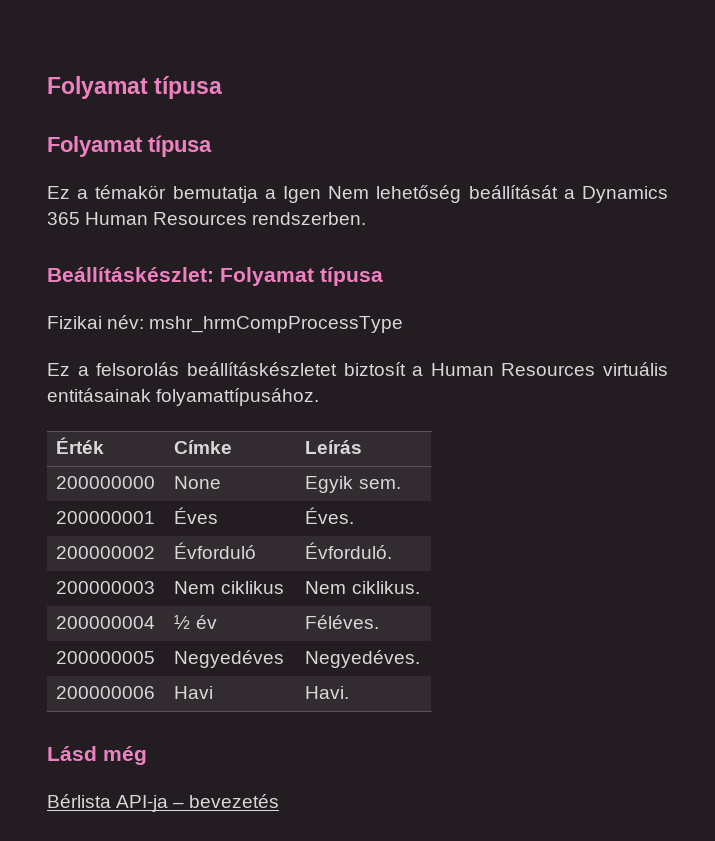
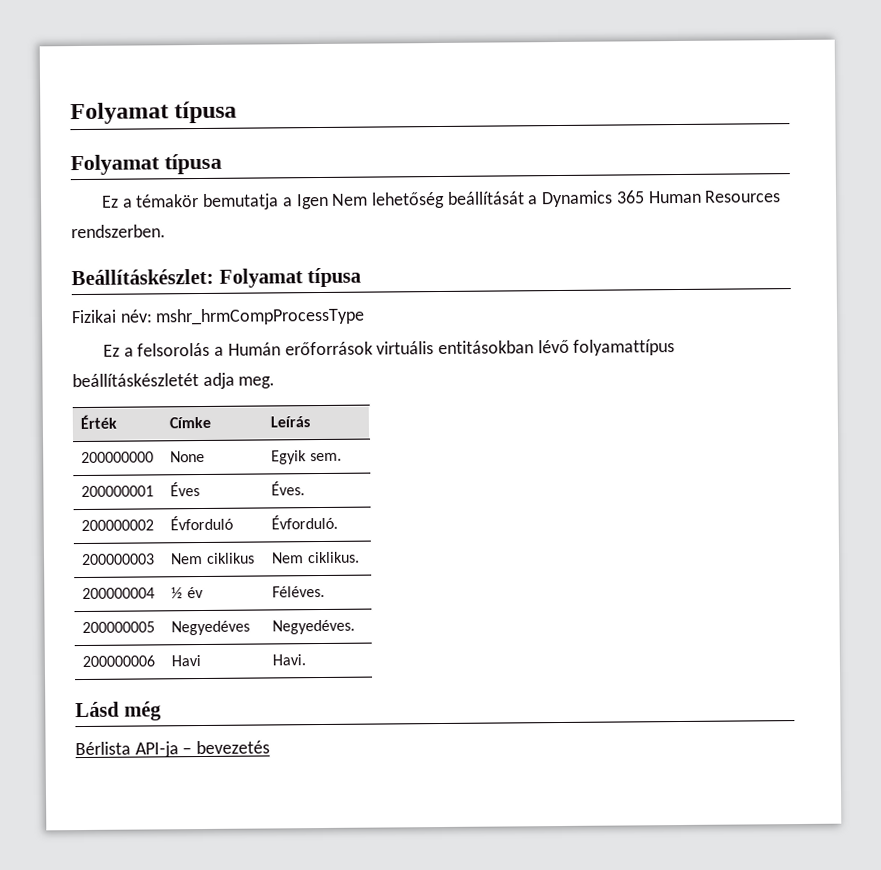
[186,362,668,376] [47,388,320,406] beállításkészletet biztosít a Human Resources virtuális entitásainak folyamattípusához. -> [214,339,676,356] [72,372,276,389] a Humán erőforrások virtuális entitásokban lévő folyamattípus beállításkészletét adja meg.

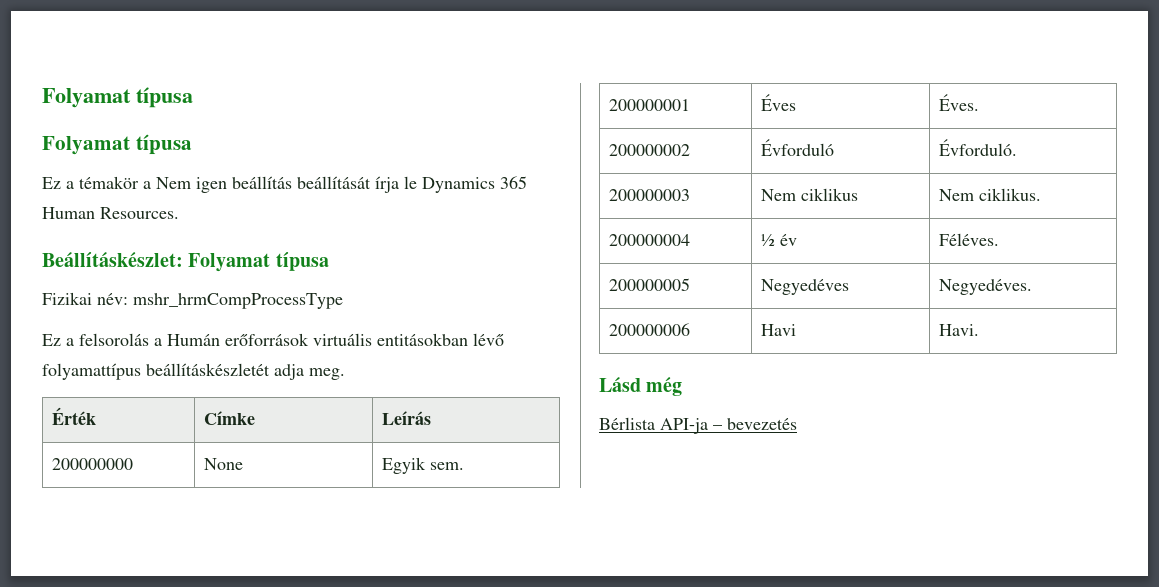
[202,191,539,210] bemutatja a Igen Nem lehetőség beállítását a -> [143,176,417,193] a Nem igen beállítás beállítását írja le
[704,190,782,203] [71,224,166,239] Resources rendszerben. -> [100,207,179,219] Resources.

